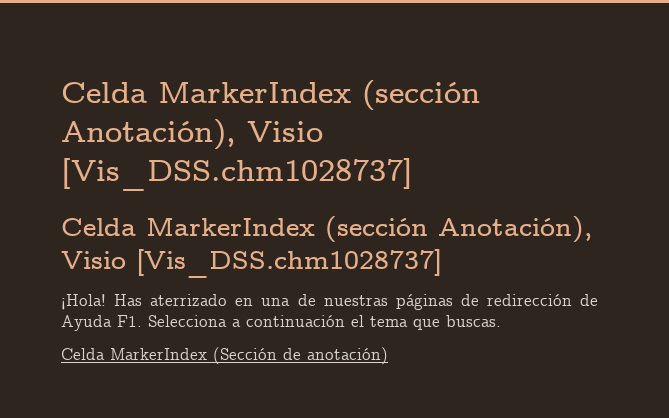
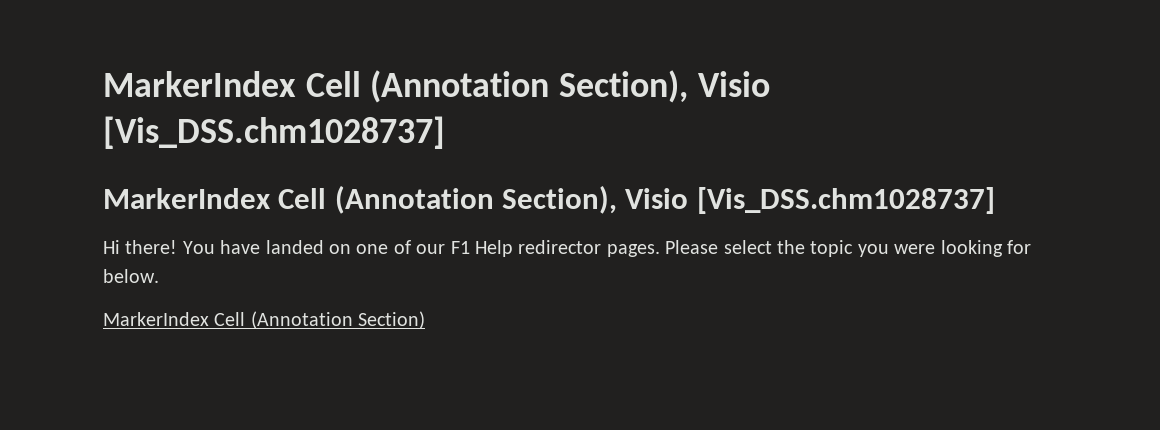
[61,80,480,110] [61,119,323,150] [61,158,413,191] [61,216,592,243] [61,249,442,278] [61,294,598,310] [61,315,501,331] [61,347,388,365] Celda MarkerIndex (sección Anotación), Visio [Vis_DSS.chm1028737] // Celda MarkerIndex (sección Anotación), Visio [Vis_DSS.chm1028737] // ¡Hola! Has aterrizado en una de nuestras páginas de redirección de Ayuda F1. Selecciona a continuación el tema que buscas. // Celda MarkerIndex (Sección de anotación) -> [103,70,770,103] [103,116,445,149] [103,185,995,214] [103,240,1031,257] [103,269,159,283] [103,311,426,329] MarkerIndex Cell (Annotation Section), Visio [Vis_DSS.chm1028737] // MarkerIndex Cell (Annotation Section), Visio [Vis_DSS.chm1028737] // Hi there! You have landed on one of our F1 Help redirector pages. Please select the topic you were looking for below. // MarkerIndex Cell (Annotation Section)

